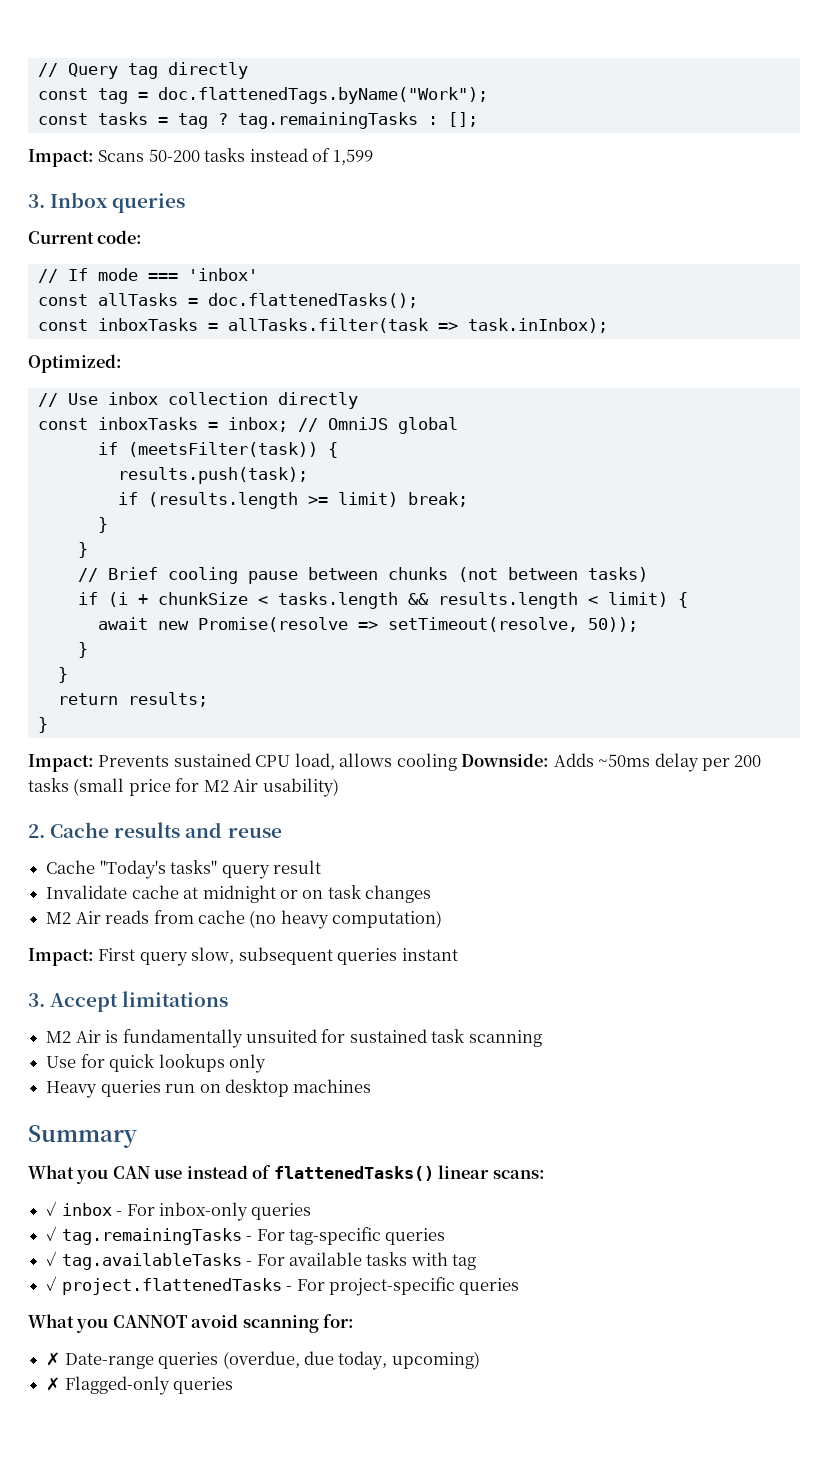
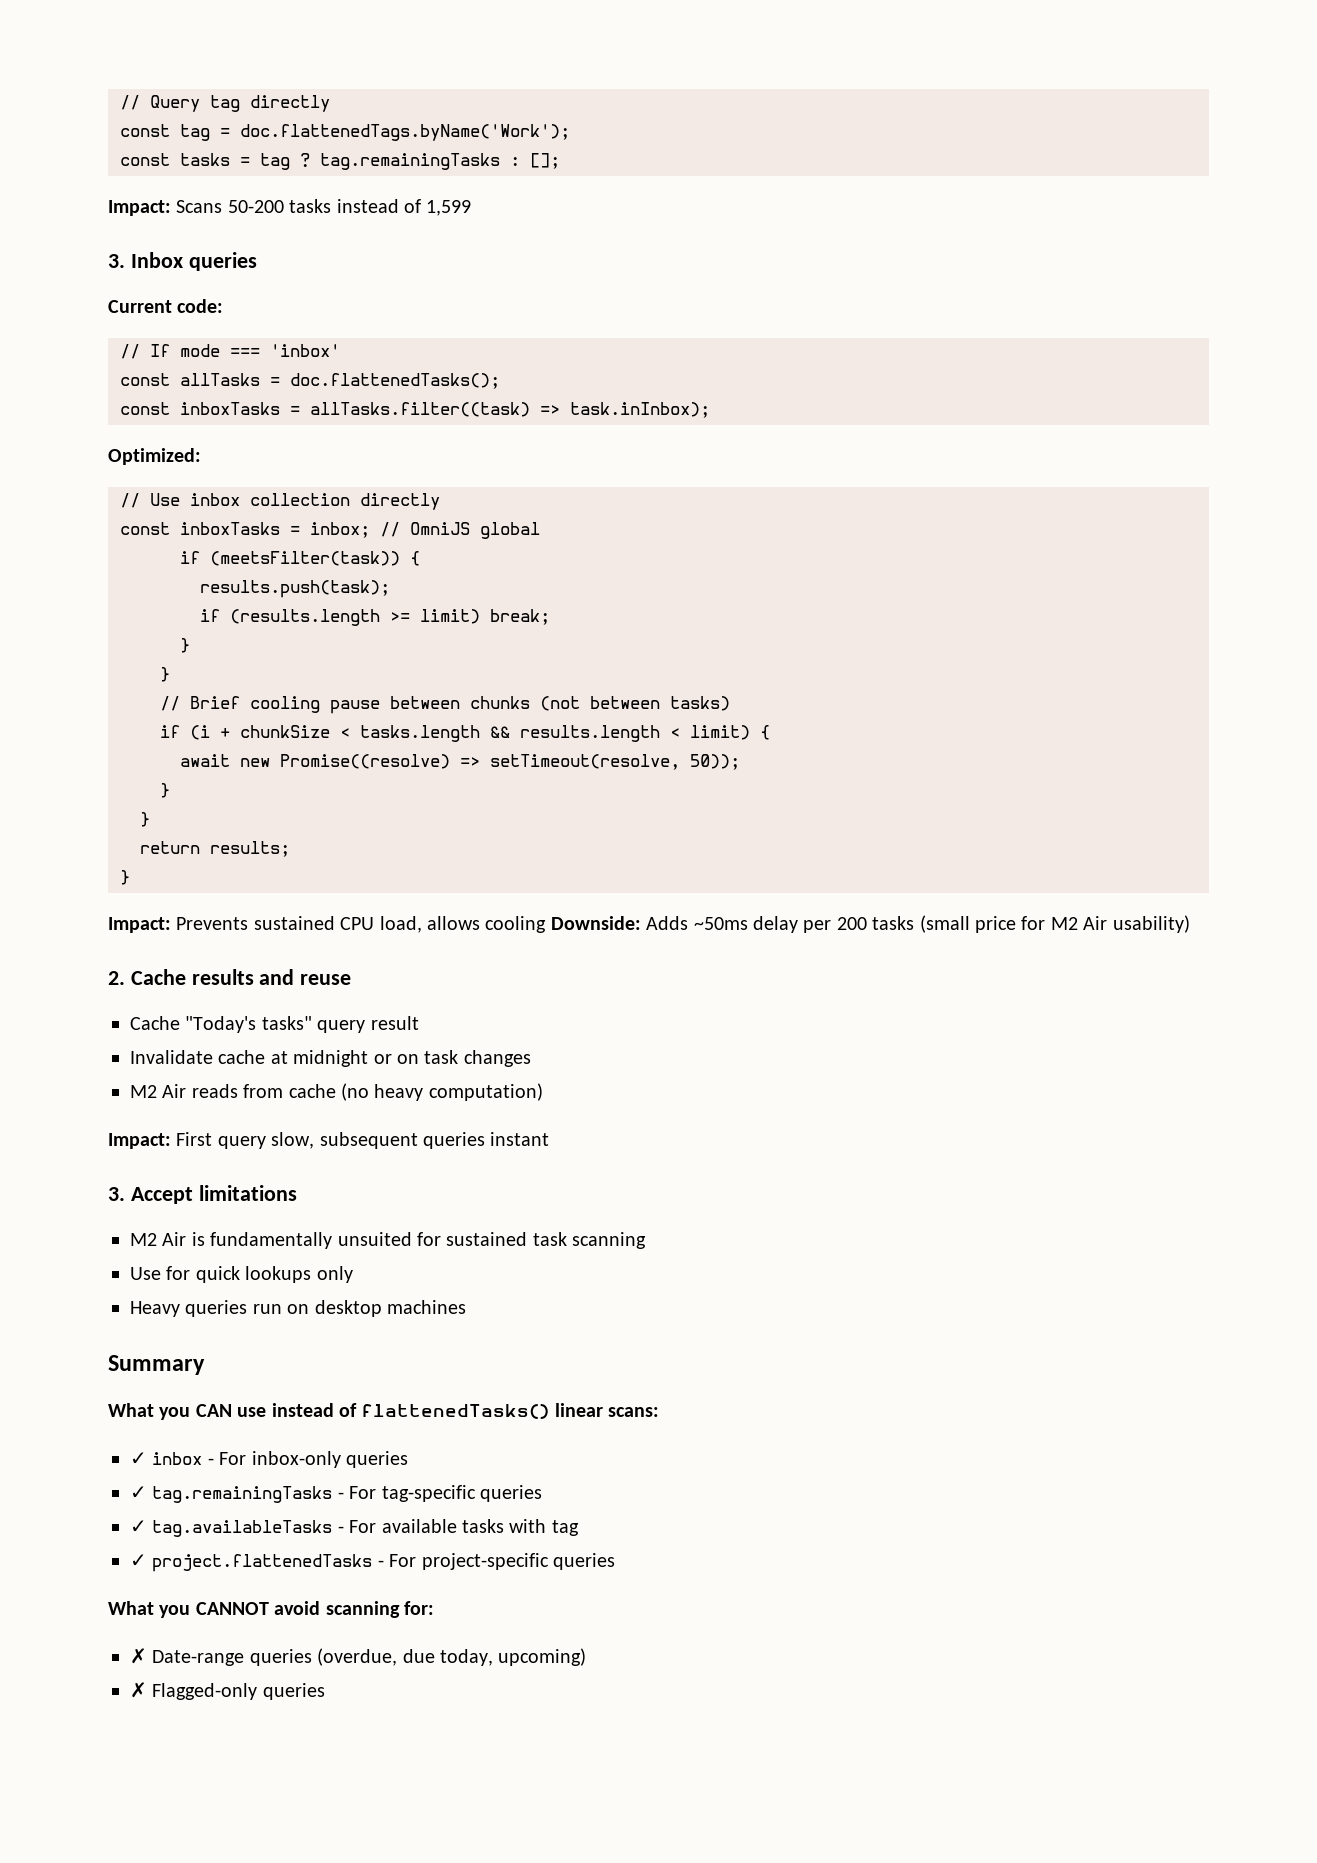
[157,87,488,104] doc.flattenedTags.byName("Work"); -> [240,124,570,141] doc.flattenedTags.byName('Work');
[227,318,428,333] allTasks.filter(task -> [310,402,530,417] allTasks.filter((task)
[197,617,348,632] Promise(resolve -> [280,754,450,769] Promise((resolve)

